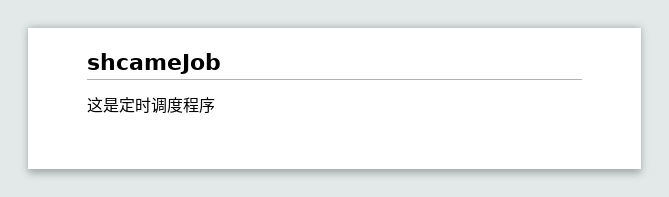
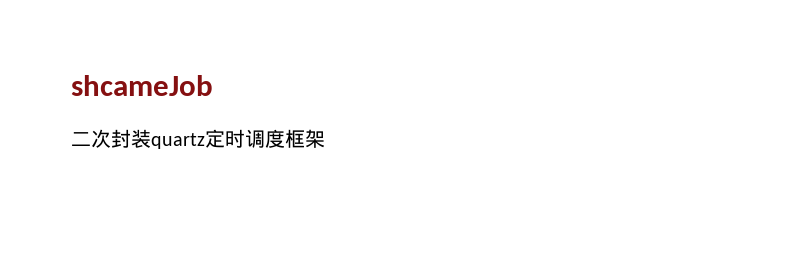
[87,97,119,113] 这是 -> [71,129,205,149] 二次封装quartz
[183,97,215,114] 程序 -> [285,129,325,148] 框架

